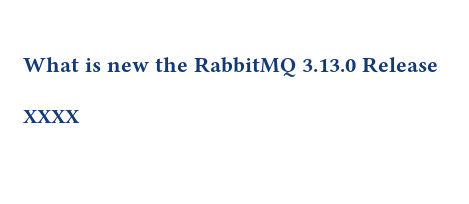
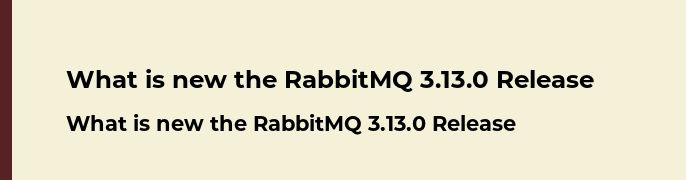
[23,110,80,123] XXXX -> [66,114,516,135] What is new the RabbitMQ 3.13.0 Release

